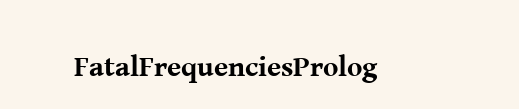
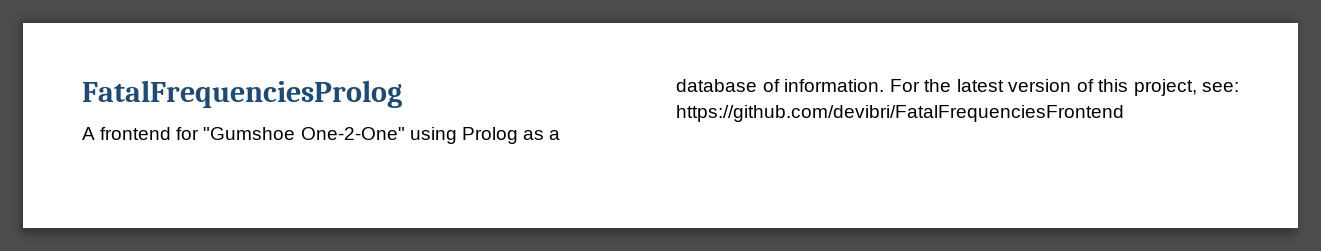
(378, 68) none -> [82,127,561,144] [676,79,1239,96] [676,105,1124,122] // A frontend for "Gumshoe One-2-One" using Prolog as a database of information. For the latest version of this project, see: https://github.com/devibri/FatalFrequenciesFrontend

